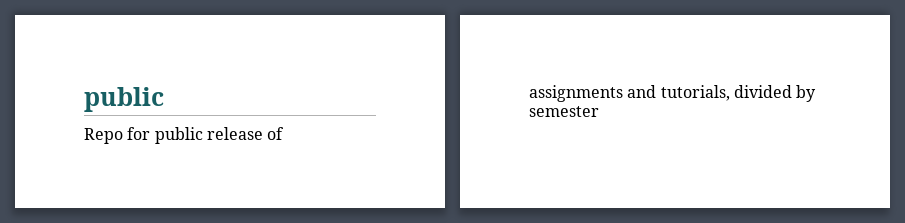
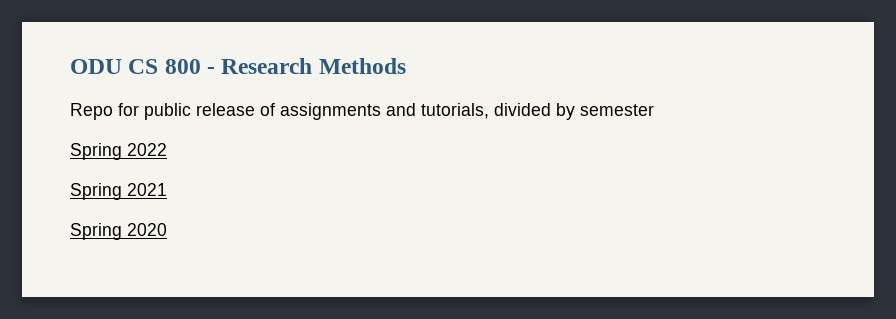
[84,87,164,112] public -> [70,58,406,74] ODU CS 800 - Research Methods
(599, 111) none -> [70,143,167,160] [70,183,167,200] [70,223,167,240] // Spring 2022 // Spring 2021 // Spring 2020

